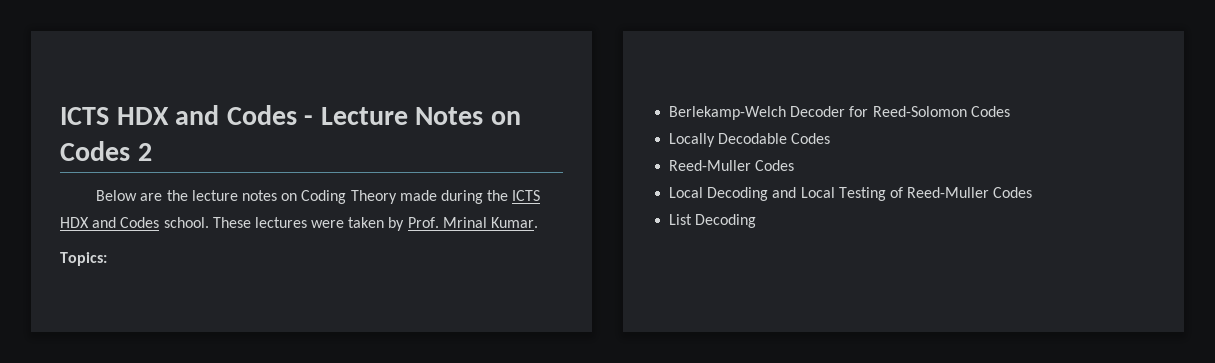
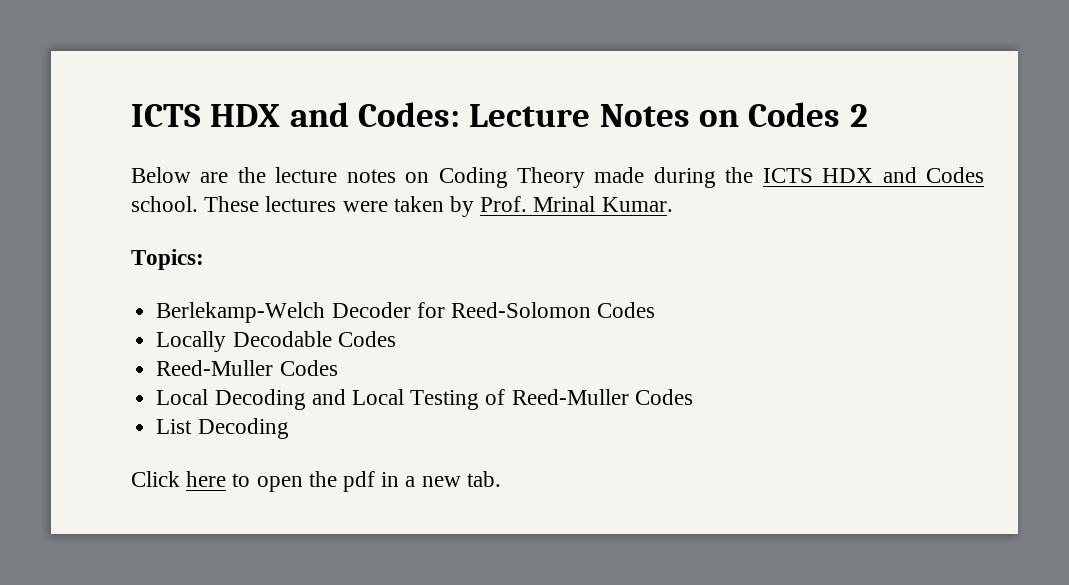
[60,105,314,125] ICTS HDX and Codes - -> [131,102,460,127] ICTS HDX and Codes:
(757, 221) none -> [131,471,501,492] // Click here to open the pdf in a new tab.

